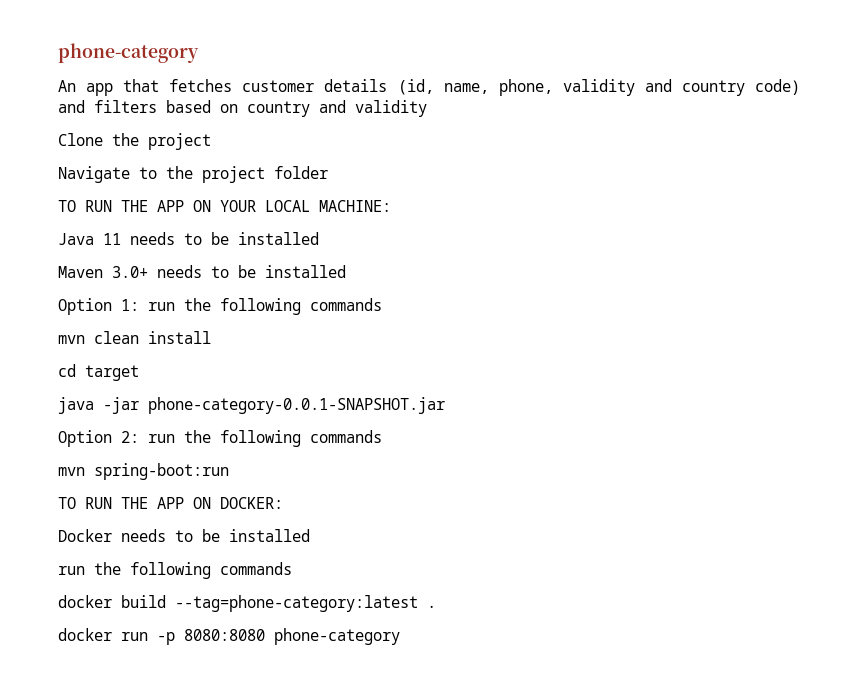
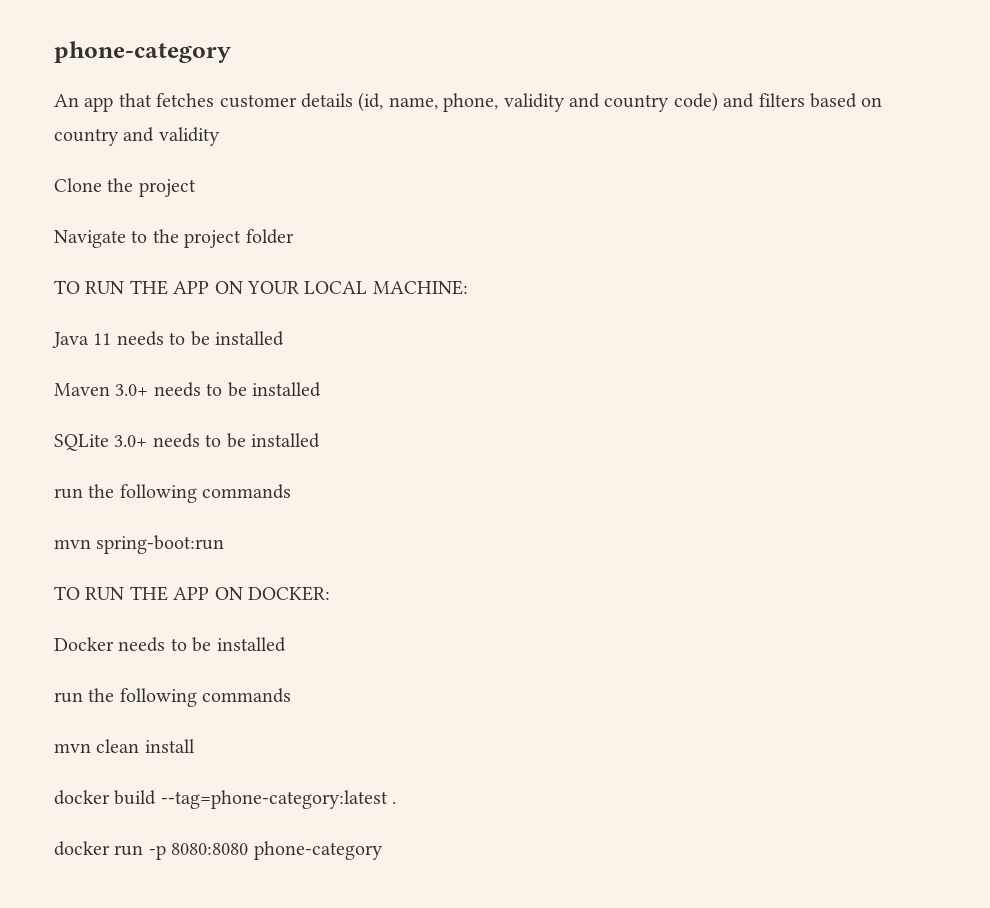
[58,298,382,315] [58,331,211,344] [58,364,139,381] [58,397,445,414] [58,430,139,447] Option 1: run the following commands // mvn clean install // cd target // java -jar phone-category-0.0.1-SNAPSHOT.jar // Option 2: -> [54,433,320,451] SQLite 3.0+ needs to be installed //
(292, 568) none -> [54,739,195,753] // mvn clean install

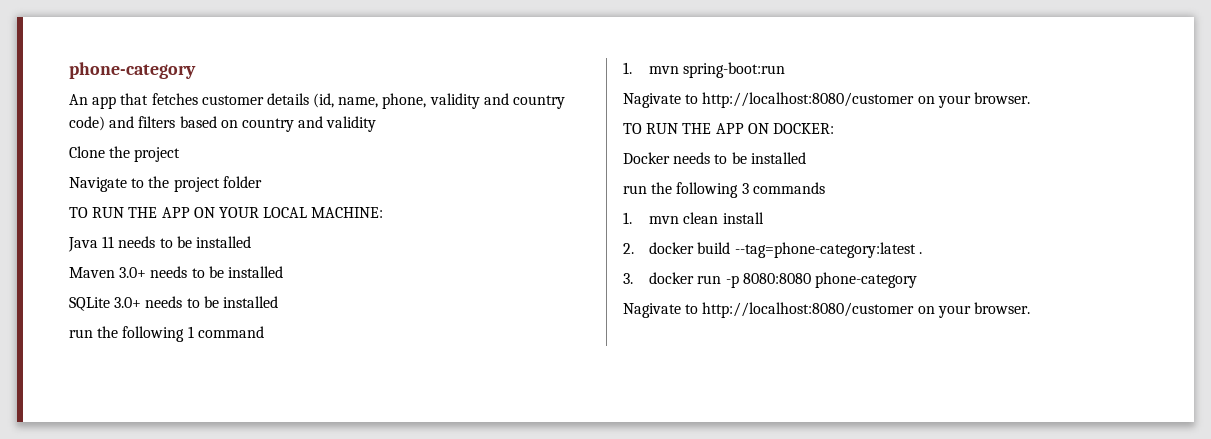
[202,484,292,499] commands // -> [187,326,264,338] [623,62,632,74] 1 command // 1.
(225, 544) none -> [623,92,1030,108] // Nagivate to http://localhost:8080/customer on your browser.
[202,688,292,703] commands // -> [741,182,825,194] [623,212,632,224] 3 commands // 1.
(195, 746) none -> [623,243,634,254] 2.
(397, 802) none -> [623,273,633,284] 3.
(383, 850) none -> [623,302,1030,318] // Nagivate to http://localhost:8080/customer on your browser.

